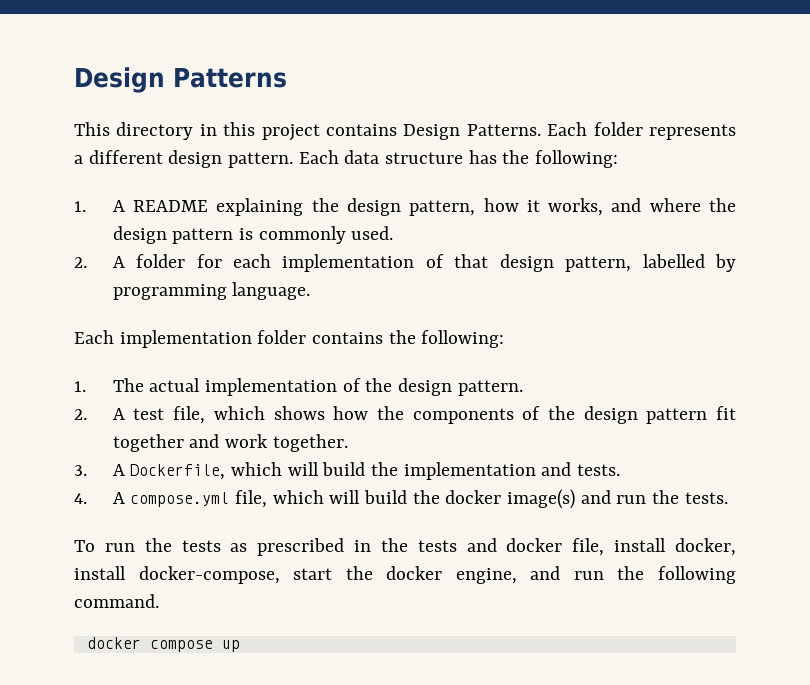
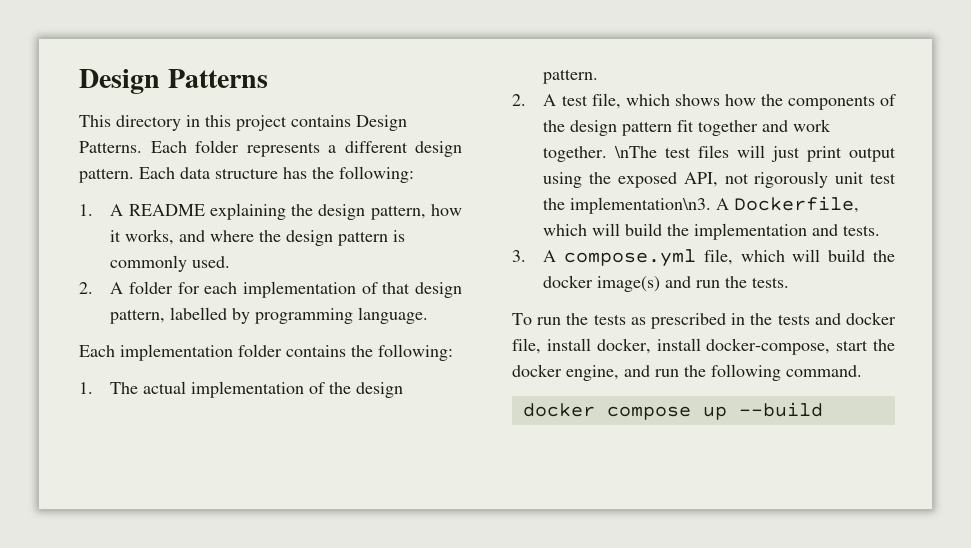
[74,465,87,476] // 3. -> [614,145,896,162] [543,171,896,188] [543,197,712,214] \nThe test files will just print output using the exposed API, not rigorously unit test the implementation\n3.
[74,493,87,504] 4. -> [512,250,526,262] 3.
(240, 646) none -> [738,402,823,417] --build

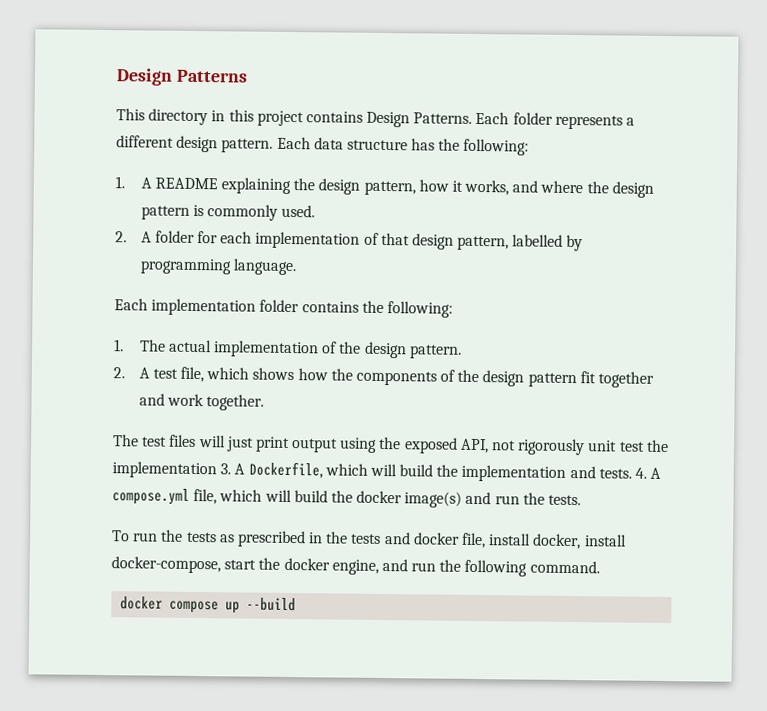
[614,146,658,158] \nThe -> [113,434,139,447] // The
[570,197,712,214] implementation\n3. -> [112,461,232,479] implementation 3.
[512,250,526,262] // 3. -> [635,467,648,479] 4.

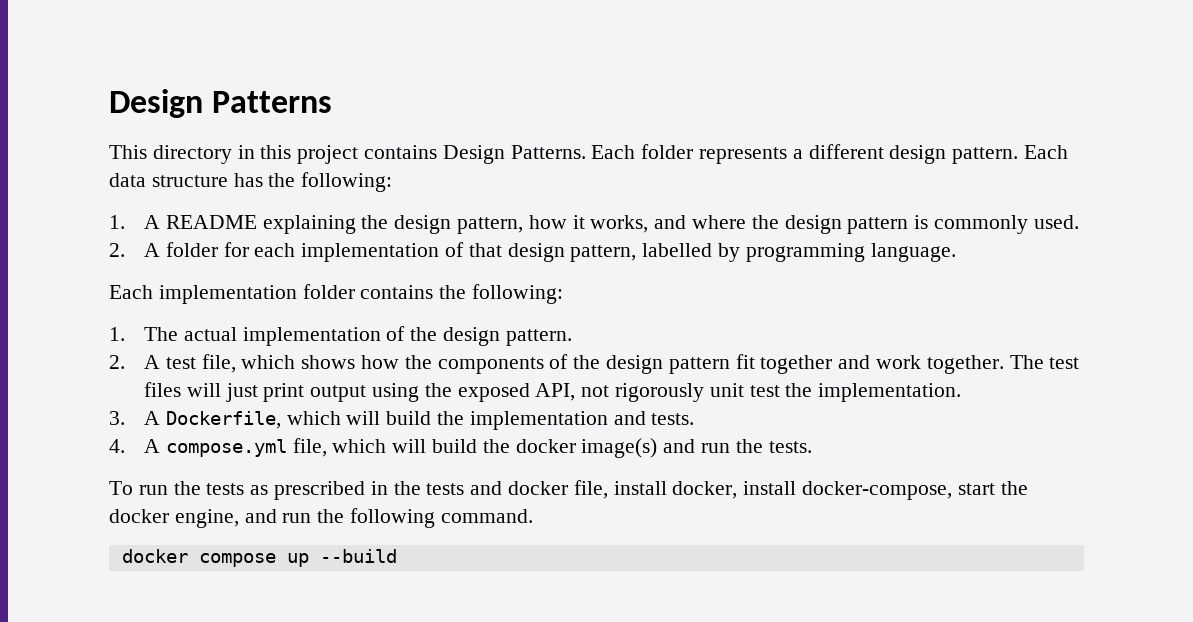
(265, 402) // -> (1004, 364) none
[112,461,217,479] implementation -> [818,383,962,402] implementation. //
(632, 473) none -> (695, 419) //

